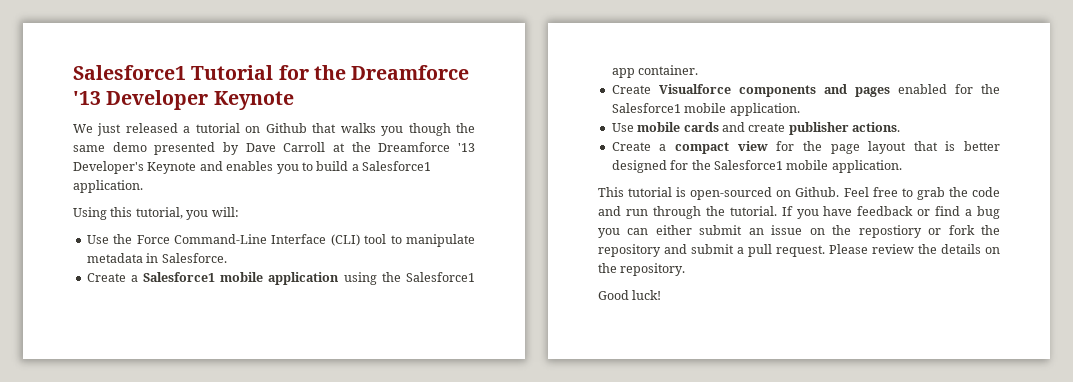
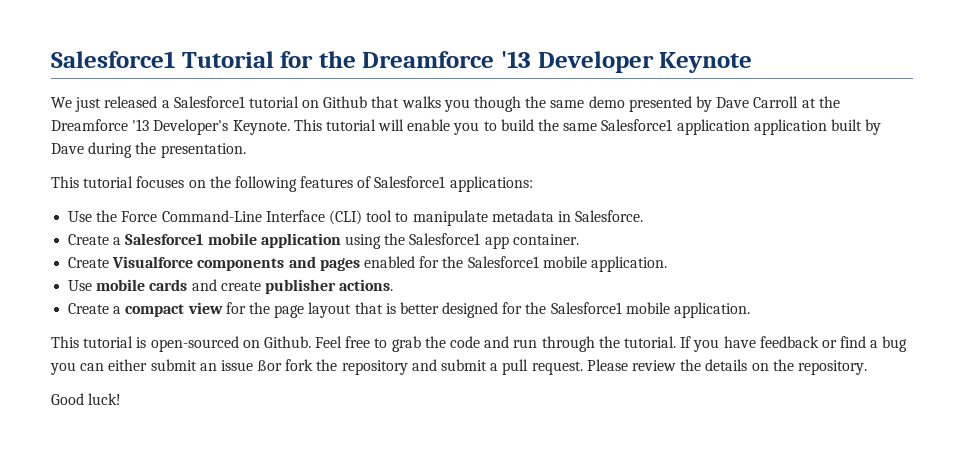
(191, 129) none -> [173,96,245,108] Salesforce1
[147,161,431,174] [73,180,143,193] [73,207,239,220] Keynote and enables you to build a Salesforce1 application. // Using this tutorial, you will: -> [232,119,882,135] [51,142,246,158] [51,176,533,192] Keynote. This tutorial will enable you to build the same Salesforce1 application application built by Dave during the presentation. // This tutorial focuses on the following features of Salesforce1 applications:
[809,225,942,238] on the repostiory or -> [257,360,283,371] ßor

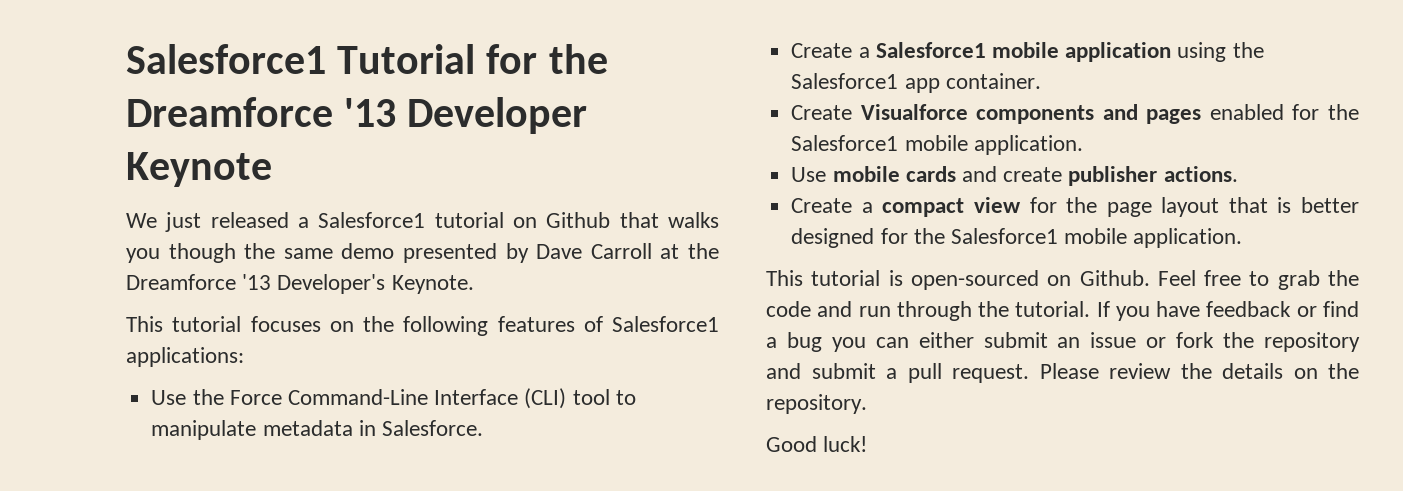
[293,119,882,135] [51,142,246,158] This tutorial will enable you to build the same Salesforce1 application application built by Dave during the presentation. -> (474, 284) none
[257,360,283,371] ßor -> [1146,337,1167,348] or

